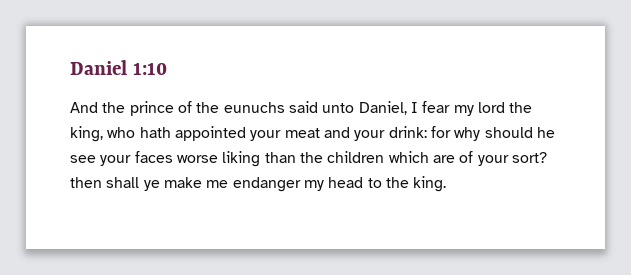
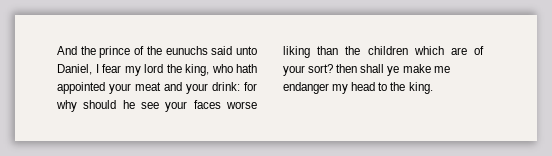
[70,60,167,75] Daniel 1:10 // -> (57, 50) none

